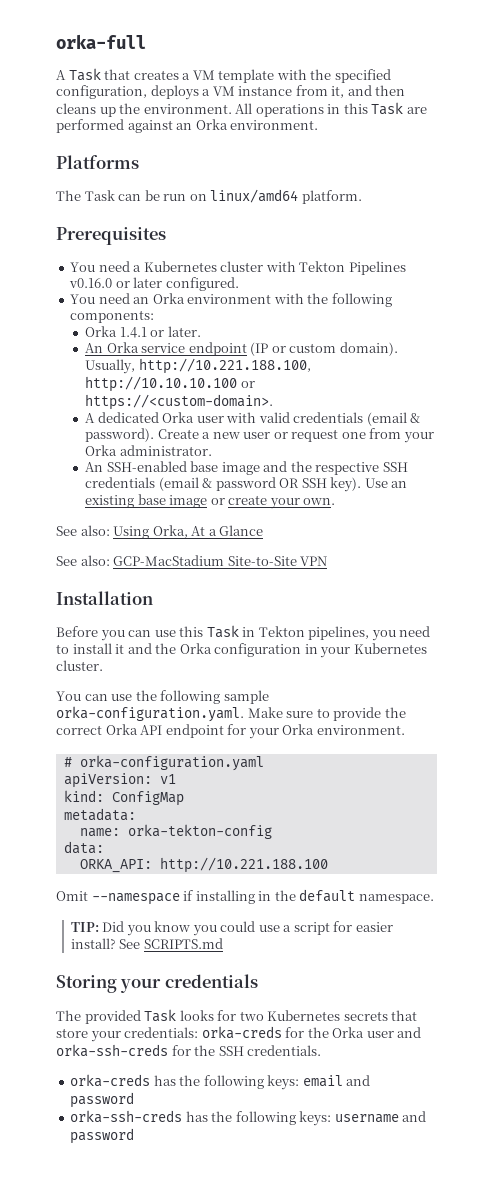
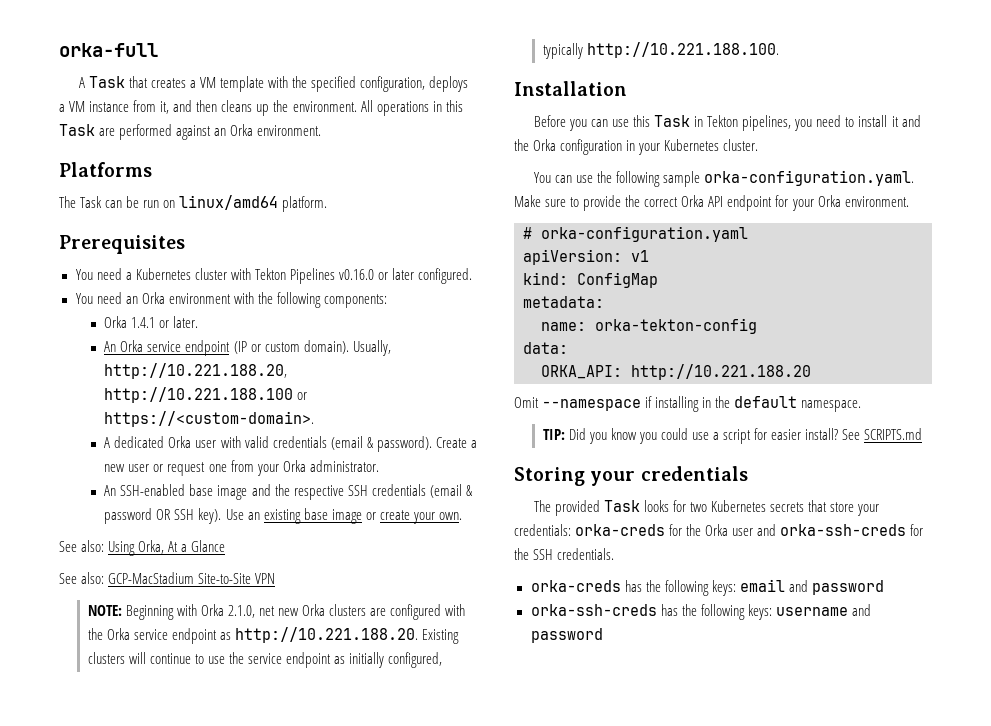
[138,358,311,374] [85,376,238,392] http://10.221.188.100, http://10.10.10.100 -> [104,363,288,379] [104,387,294,403] http://10.221.188.20, http://10.221.188.100
(328, 561) none -> [87,604,466,620] [87,627,460,644] [87,652,443,668] [542,42,779,59] // NOTE: Beginning with Orka 2.1.0, net new Orka clusters are configured with the Orka service endpoint as http://10.221.188.20. Existing clusters will continue to use the service endpoint as initially configured, typically http://10.221.188.100.
[159,857,328,873] http://10.221.188.100 -> [631,364,811,380] http://10.221.188.20

